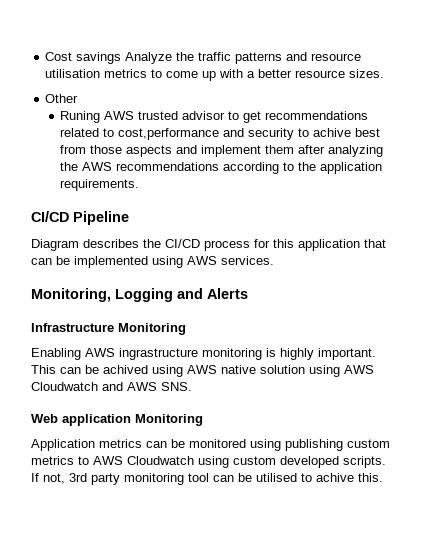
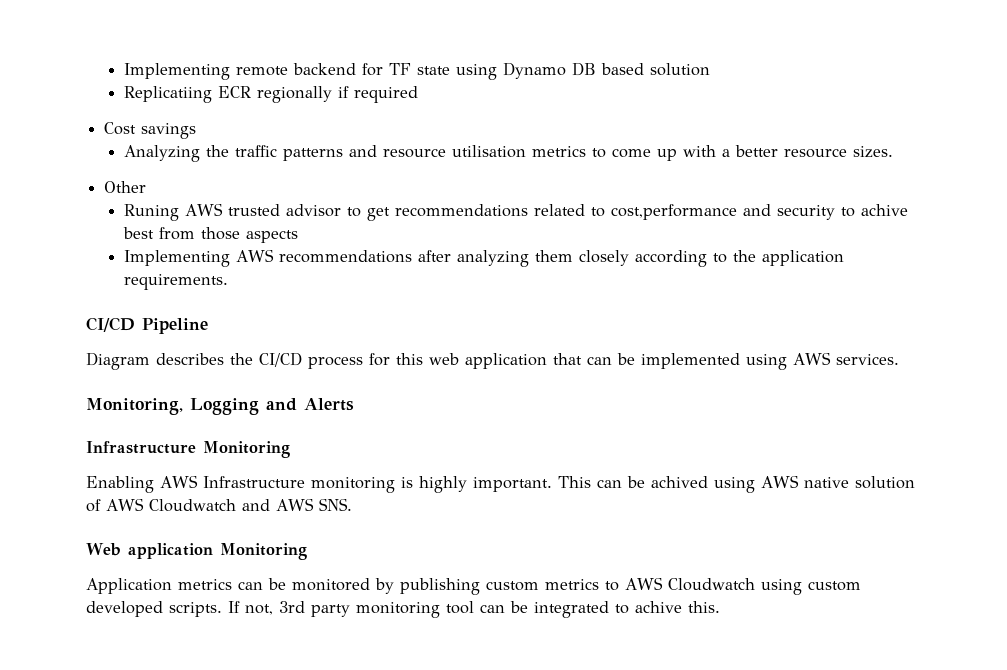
(45, 56) none -> [124,62,711,80] [124,86,419,103] Implementing remote backend for TF state using Dynamo DB based solution // Replicatiing ECR regionally if required //
[125,52,173,64] Analyze -> [124,145,201,162] // Analyzing
[176,145,384,157] [60,162,220,171] and implement them after analyzing the AWS recommendations -> [124,249,630,267] // Implementing AWS recommendations after analyzing them closely
(294, 243) none -> [429,353,459,365] web
[119,348,198,360] ingrastructure -> [202,476,305,488] Infrastructure
[309,365,340,377] using -> [86,499,101,512] of
[250,439,281,451] using -> [375,578,394,594] by
[256,473,297,482] utilised -> [534,601,609,618] integrated

